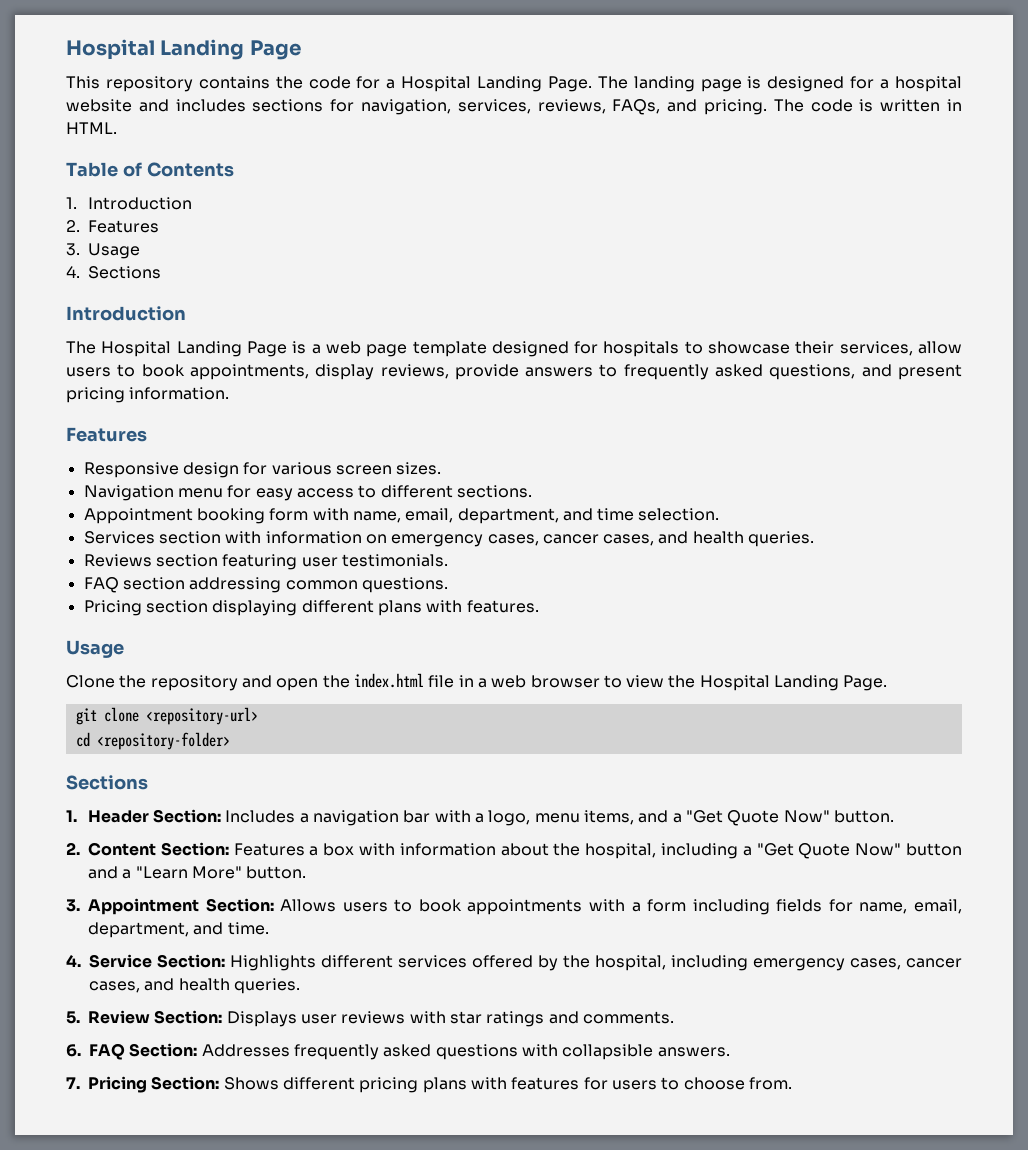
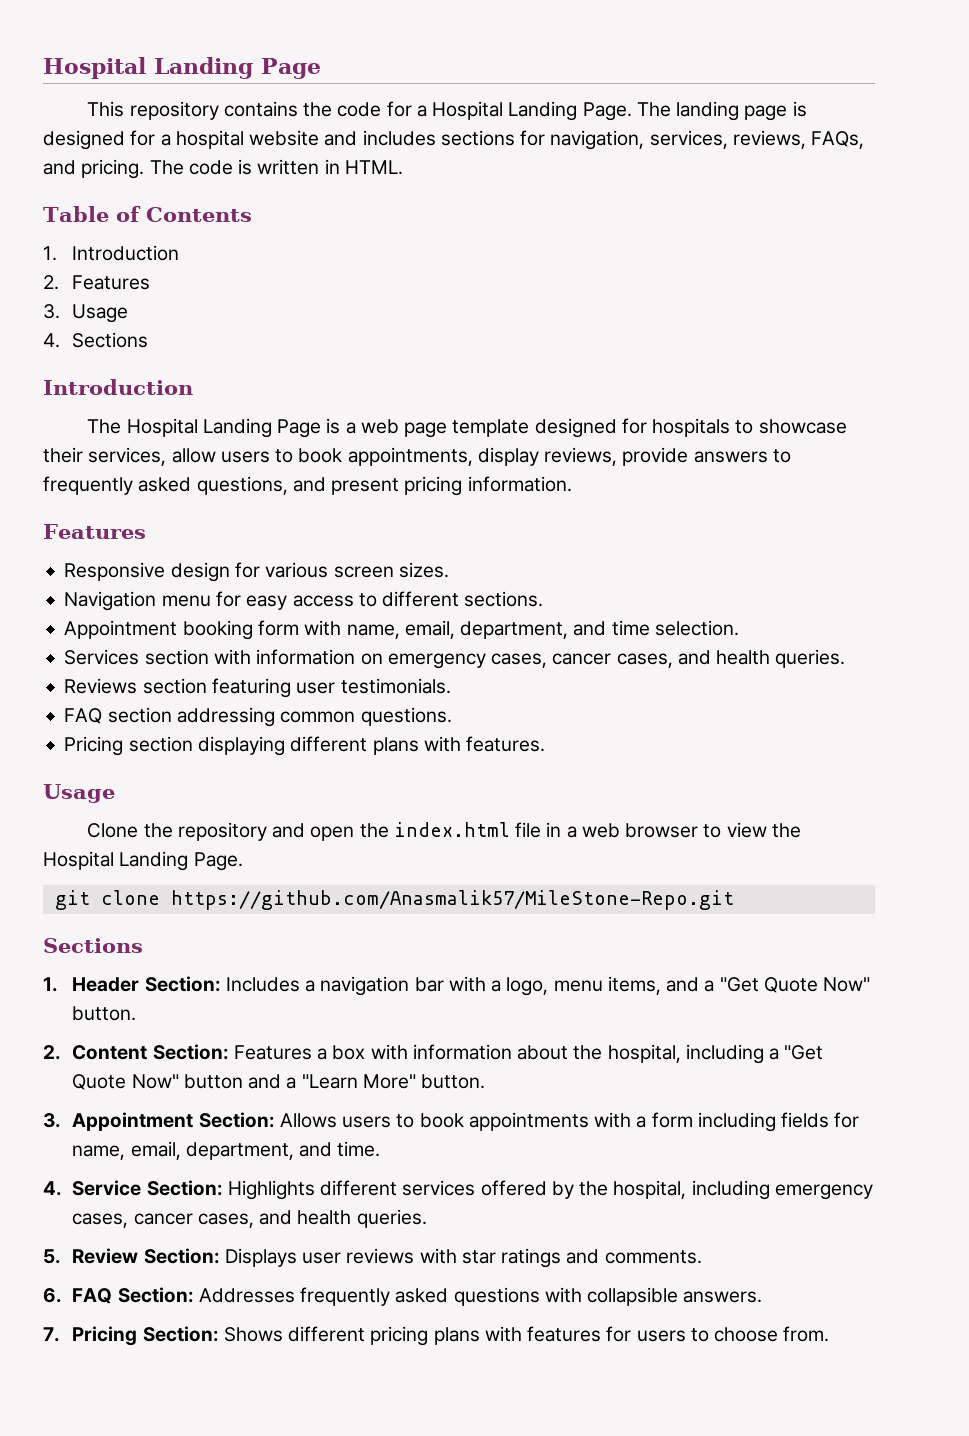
[145,707,258,725] [75,732,230,750] <repository-url> // cd <repository-folder> -> [170,890,734,910] https://github.com/Anasmalik57/MileStone-Repo.git

